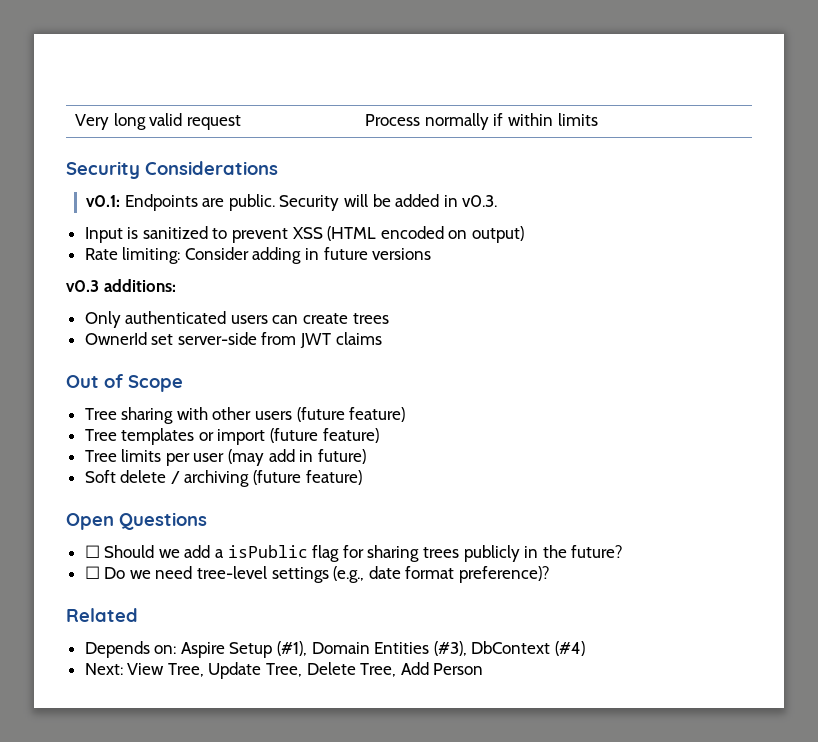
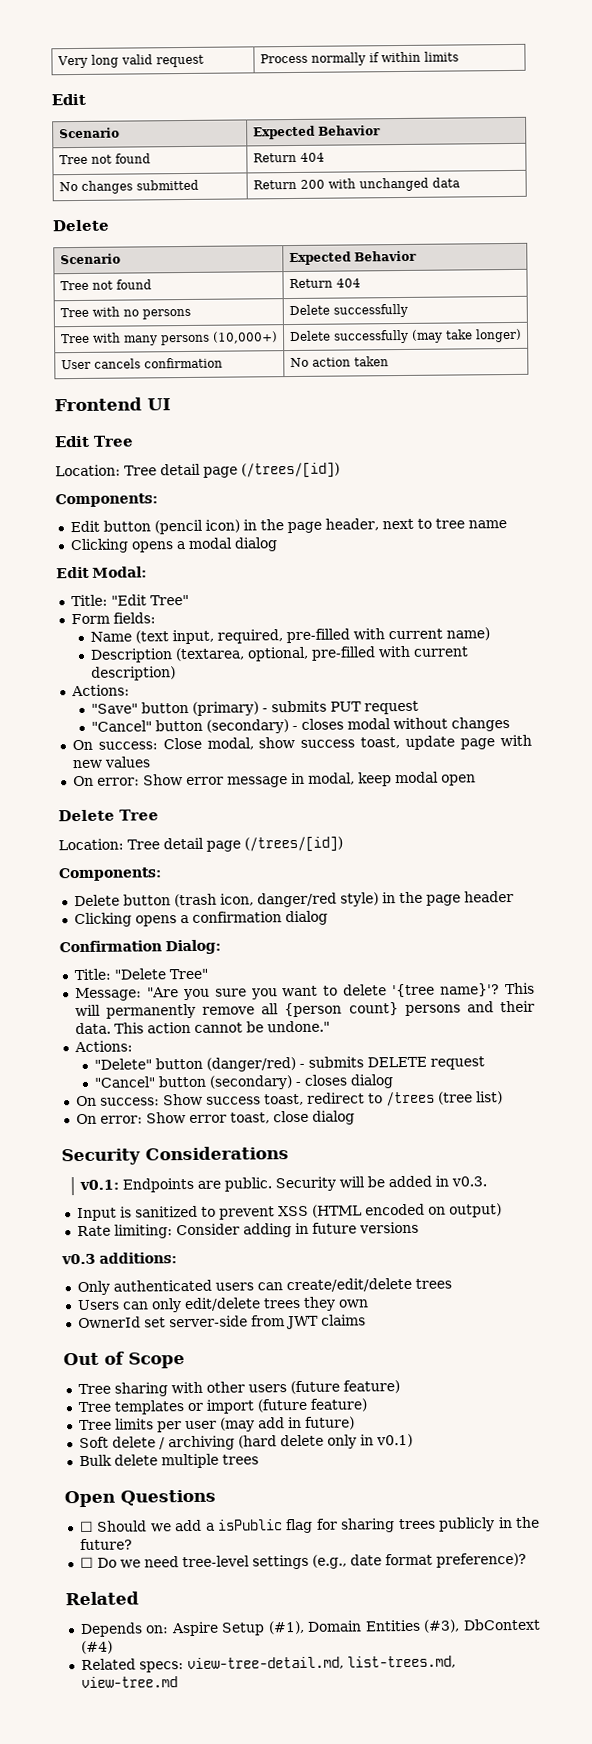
(598, 119) none -> [51,93,86,106] [58,127,120,139] [252,125,381,140] [58,153,151,165] [252,152,325,163] [58,179,199,194] [252,177,460,192] [52,219,110,232] [59,253,121,265] [288,250,417,266] [59,279,152,291] [288,278,361,289] [59,306,191,320] [288,303,408,318] [60,331,278,346] [288,328,522,344] [60,357,223,370] [289,356,389,368] [54,397,171,412] [54,435,134,448] [55,462,340,479] [55,493,158,508] [69,518,507,535] [69,537,278,554] [56,566,147,579] [70,594,189,607] [70,612,156,625] [90,627,491,645] [90,645,470,663] [91,666,177,681] [70,684,130,697] [91,700,420,716] [91,717,511,734] [71,734,532,751] [71,756,151,769] [72,771,476,788] [58,809,159,822] [58,836,343,853] [58,867,162,882] [73,890,514,908] [73,910,328,928] [59,939,221,955] [73,968,208,981] [74,982,535,1002] [74,1000,535,1019] [74,1020,330,1035] [73,1040,133,1053] [94,1056,486,1072] [94,1074,395,1090] [75,1091,503,1107] [75,1110,355,1125] // Edit // Scenario | Expected Behavior // Tree not found | Return 404 // No changes submitted | Return 200 with unchanged data // Delete // Scenario | Expected Behavior // Tree not found | Return 404 // Tree with no persons | Delete successfully // Tree with many persons (10,000+) | Delete successfully (may take longer) // User cancels confirmation | No action taken // Frontend UI // Edit Tree // Location: Tree detail page (/trees/[id]) // Components: // Edit button (pencil icon) in the page header, next to tree name // Clicking opens a modal dialog // Edit Modal: // Title: "Edit Tree" // Form fields: // Name (text input, required, pre-filled with current name) // Description (textarea, optional, pre-filled with current description) // Actions: // "Save" button (primary) - submits PUT request // "Cancel" button (secondary) - closes modal without changes // On success: Close modal, show success toast, update page with new values // On error: Show error message in modal, keep modal open // Delete Tree // Location: Tree detail page (/trees/[id]) // Components: // Delete button (trash icon, danger/red style) in the page header // Clicking opens a confirmation dialog // Confirmation Dialog: // Title: "Delete Tree" // Message: "Are you sure you want to delete '{tree name}'? This will permanently remove all {person count} persons and their data. This action cannot be undone." // Actions: // "Delete" button (danger/red) - submits DELETE request // "Cancel" button (secondary) - closes dialog // On success: Show success toast, redirect to /trees (tree list) // On error: Show error toast, close dialog
[303,313,389,324] create trees -> [285,1277,452,1293] [76,1296,369,1313] create/edit/delete trees // Users can only edit/delete trees they own
[253,470,362,485] (future feature) -> [237,1433,413,1449] [78,1453,259,1469] (hard delete only in v0.1) // Bulk delete multiple trees
[84,662,484,679] Next: View Tree, Update Tree, Delete Tree, Add Person -> [80,1655,456,1673] [80,1676,178,1689] Related specs: view-tree-detail.md, list-trees.md, view-tree.md

